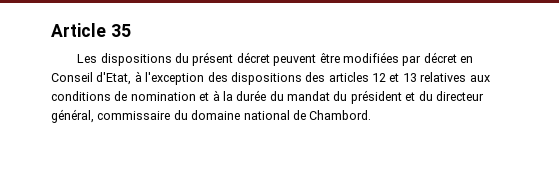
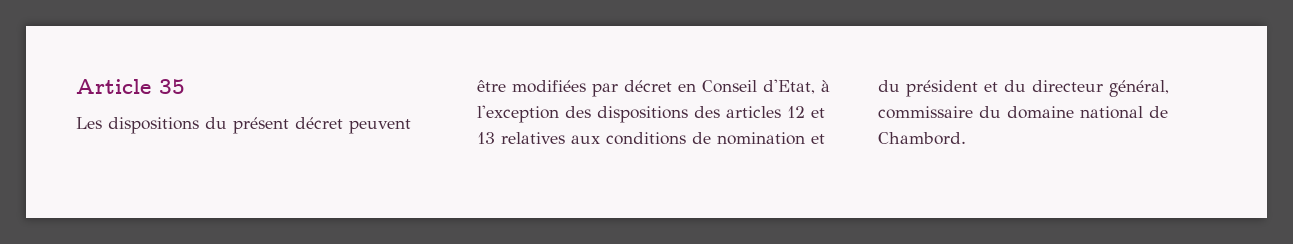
[212,90,330,101] à la durée du mandat -> (825, 139) none

